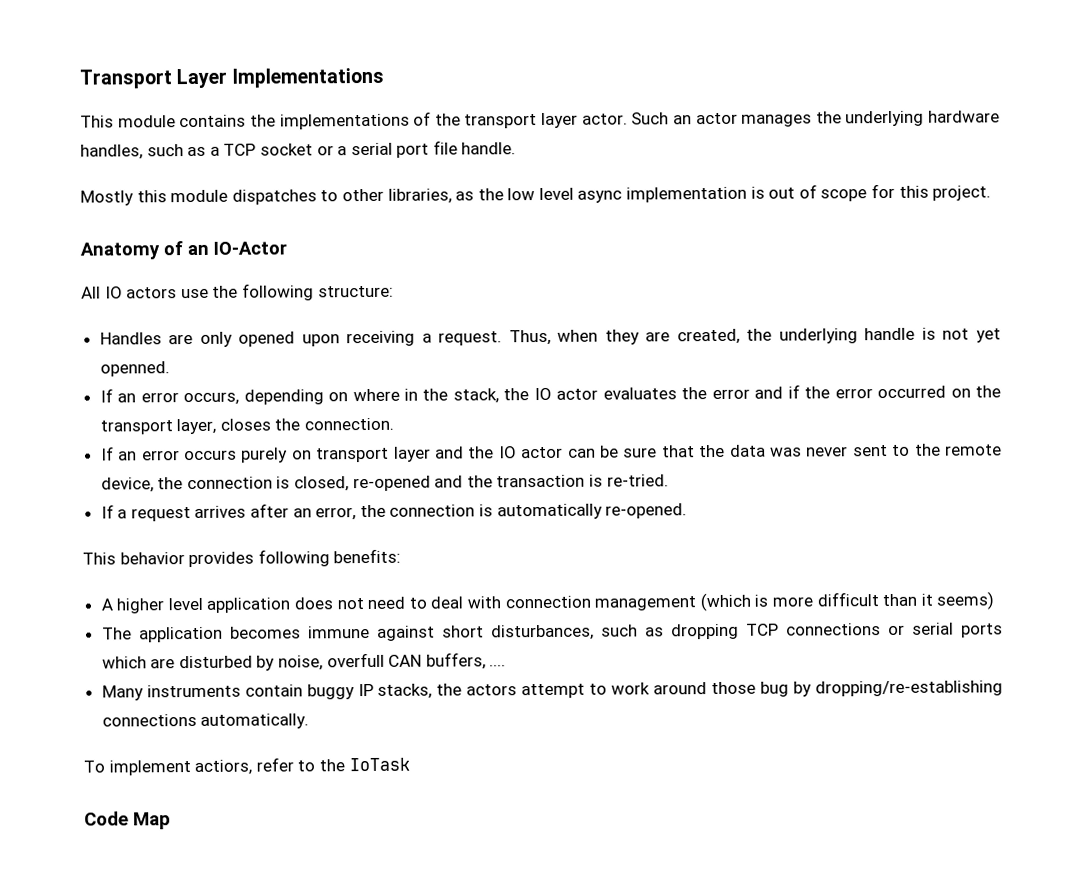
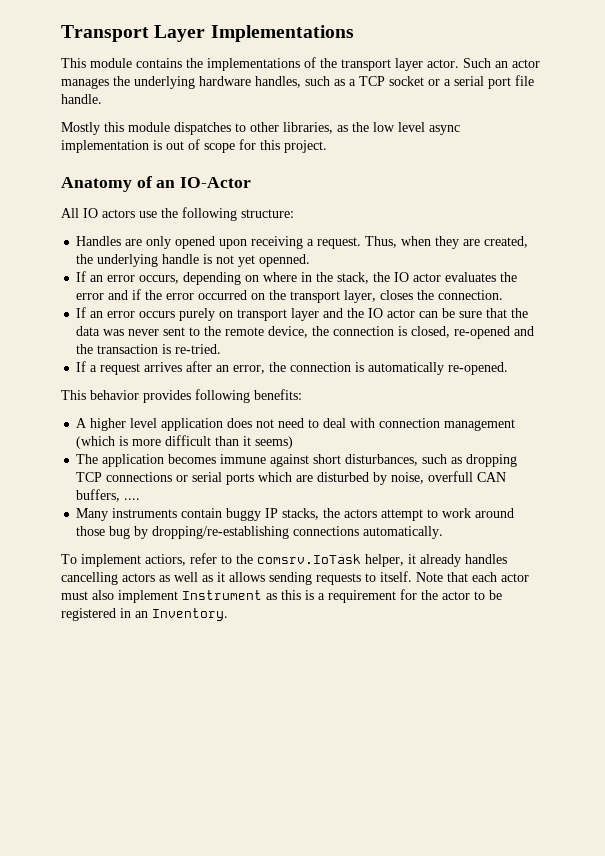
[348,757,410,772] [84,811,171,830] IoTask // Code Map -> [257,554,507,567] [61,571,529,585] [61,589,502,603] [61,608,228,621] comsrv.IoTask helper, it already handles cancelling actors as well as it allows sending requests to itself. Note that each actor must also implement Instrument as this is a requirement for the actor to be registered in an Inventory.

